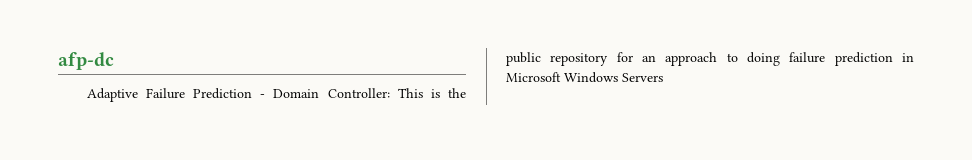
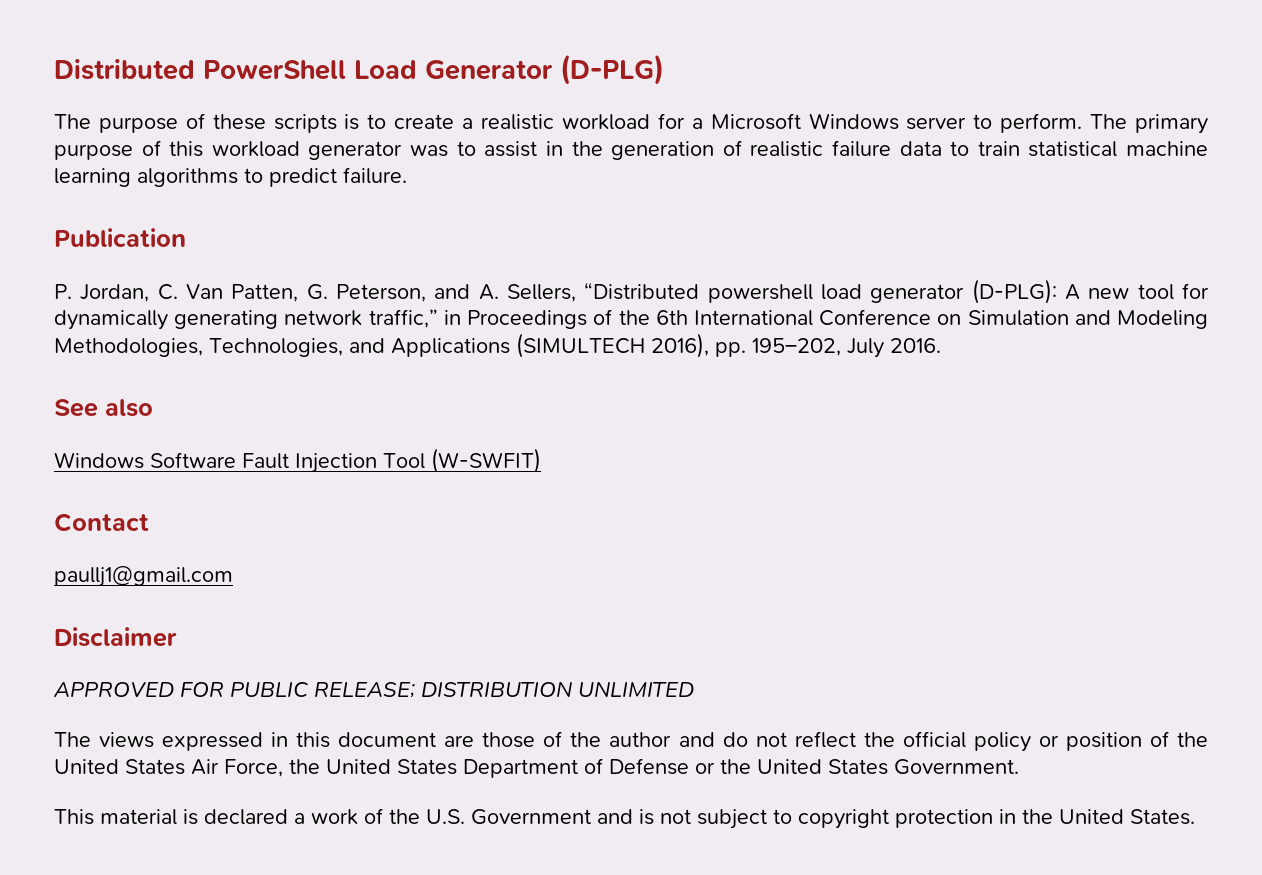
[58,52,114,70] [86,88,466,102] [506,52,914,66] [506,72,663,83] afp-dc // Adaptive Failure Prediction - Domain Controller: This is the public repository for an approach to doing failure prediction in Microsoft Windows Servers -> [54,54,664,85] [54,113,1209,134] [54,140,1208,160] [54,167,407,187] [54,228,186,247] [54,279,1209,304] [54,309,1208,330] [54,333,941,358] [54,399,153,417] [54,448,541,473] [54,513,149,532] [54,566,233,587] [54,627,177,647] [53,681,694,698] [54,731,1208,752] [54,758,1019,778] [54,808,1195,829] Distributed PowerShell Load Generator (D-PLG) // The purpose of these scripts is to create a realistic workload for a Microsoft Windows server to perform. The primary purpose of this workload generator was to assist in the generation of realistic failure data to train statistical machine learning algorithms to predict failure. // Publication // P. Jordan, C. Van Patten, G. Peterson, and A. Sellers, “Distributed powershell load generator (D-PLG): A new tool for dynamically generating network traffic,” in Proceedings of the 6th International Conference on Simulation and Modeling Methodologies, Technologies, and Applications (SIMULTECH 2016), pp. 195–202, July 2016. // See also // Windows Software Fault Injection Tool (W-SWFIT) // Contact // paullj1@gmail.com // Disclaimer // APPROVED FOR PUBLIC RELEASE; DISTRIBUTION UNLIMITED // The views expressed in this document are those of the author and do not reflect the official policy or position of the United States Air Force, the United States Department of Defense or the United States Government. // This material is declared a work of the U.S. Government and is not subject to copyright protection in the United States.

